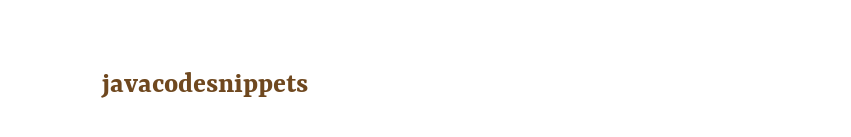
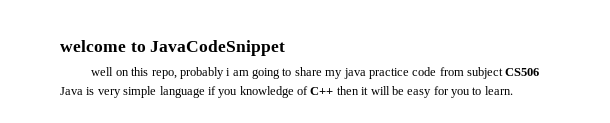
[101,72,308,98] javacodesnippets -> [60,40,286,56] [91,67,540,79] [60,86,513,98] welcome to JavaCodeSnippet // well on this repo, probably i am going to share my java practice code from subject CS506 Java is very simple language if you knowledge of C++ then it will be easy for you to learn.

